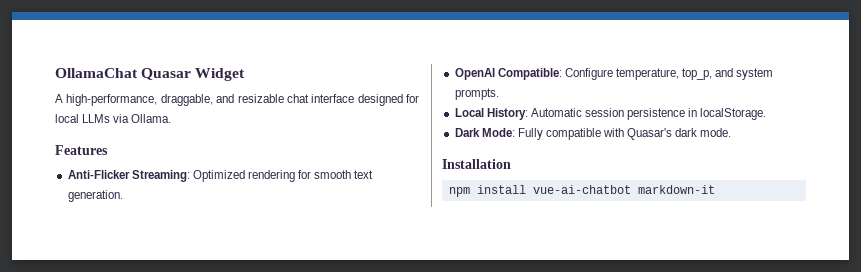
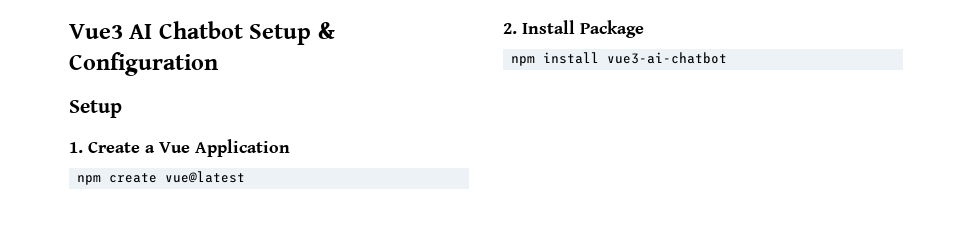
[55,68,246,81] [55,94,419,106] [55,114,172,123] [55,145,108,155] [67,170,374,182] [67,190,123,202] [454,68,774,80] [454,88,499,100] [454,108,767,120] [454,128,732,140] [442,159,511,169] OllamaChat Quasar Widget // A high-performance, draggable, and resizable chat interface designed for local LLMs via Ollama. // Features // Anti-Flicker Streaming: Optimized rendering for smooth text generation. // OpenAI Compatible: Configure temperature, top_p, and system prompts. // Local History: Automatic session persistence in localStorage. // Dark Mode: Fully compatible with Quasar's dark mode. // Installation -> [69,21,335,45] [69,52,218,76] [69,100,122,118] [69,139,290,157] [76,171,245,185] [503,20,644,38] Vue3 AI Chatbot Setup & Configuration // Setup // 1. Create a Vue Application // npm create vue@latest // 2. Install Package
[532,185,715,194] vue-ai-chatbot markdown-it -> [606,52,727,64] vue3-ai-chatbot

